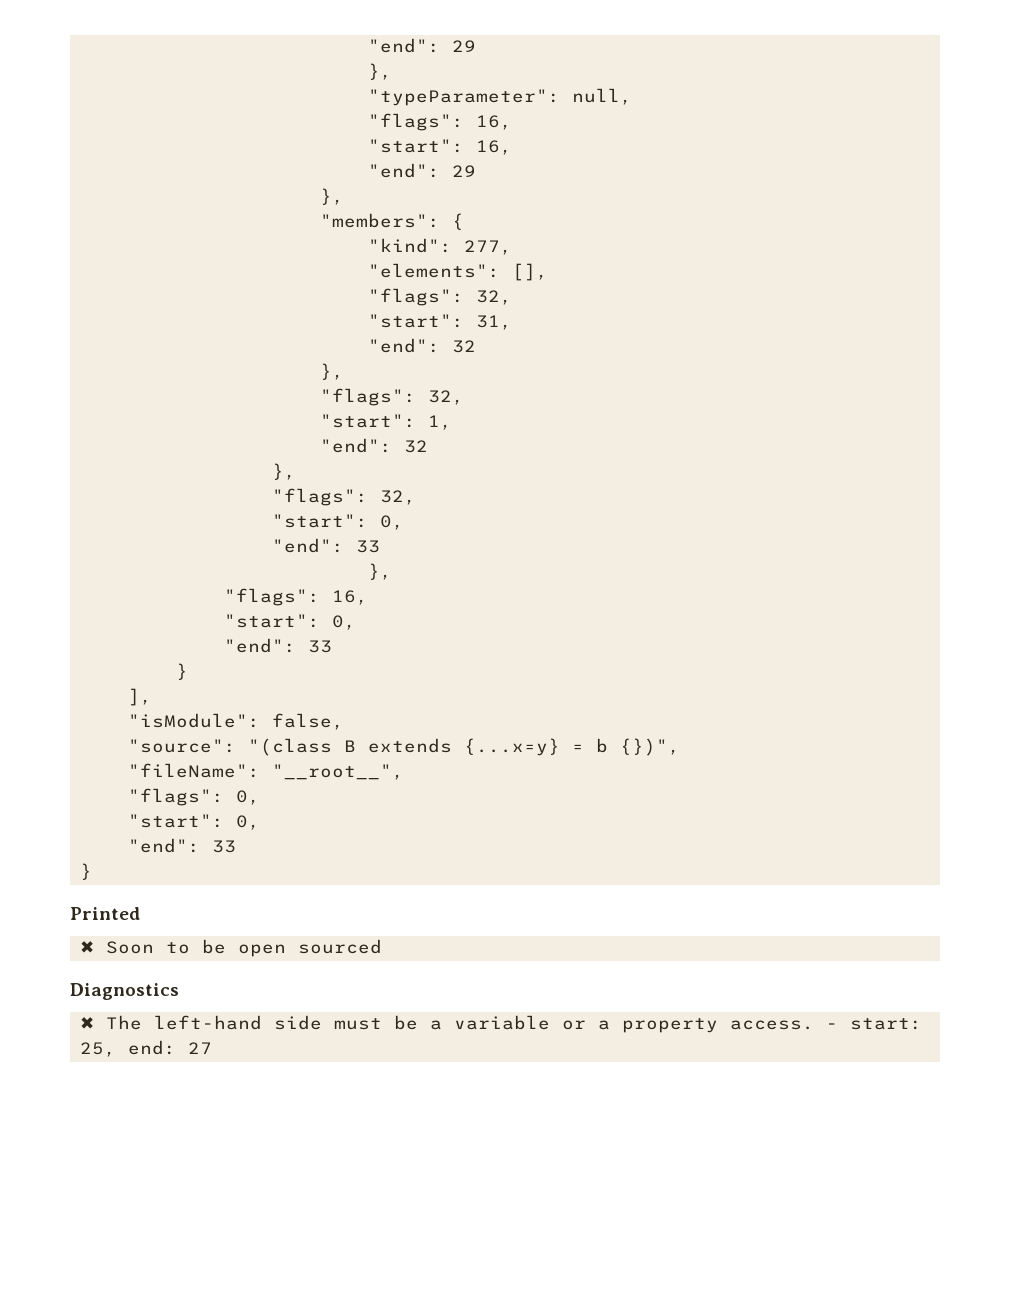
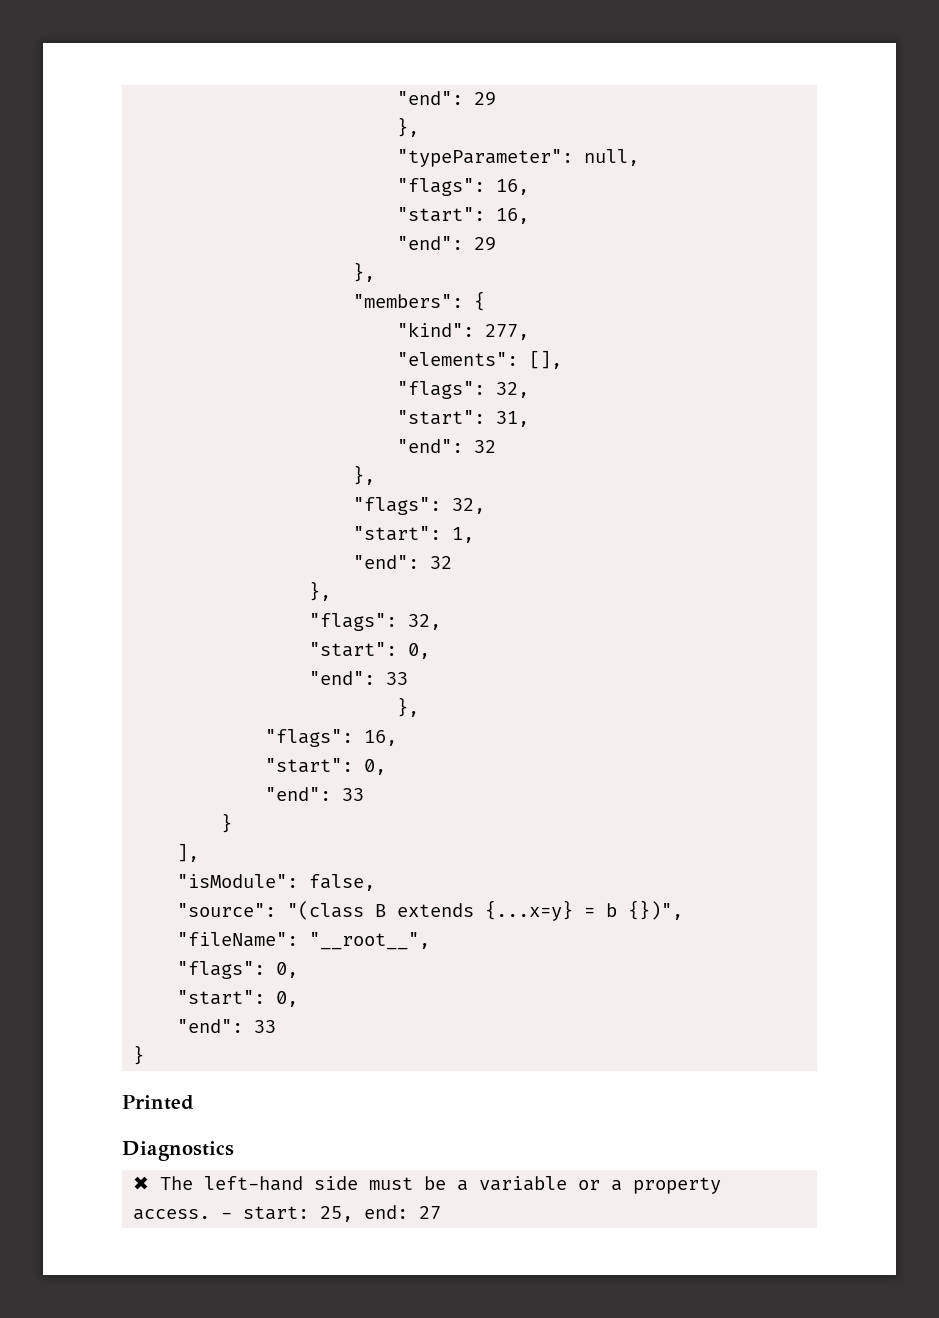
[79,939,382,957] // ✖ Soon to be open sourced -> (194, 1102) none

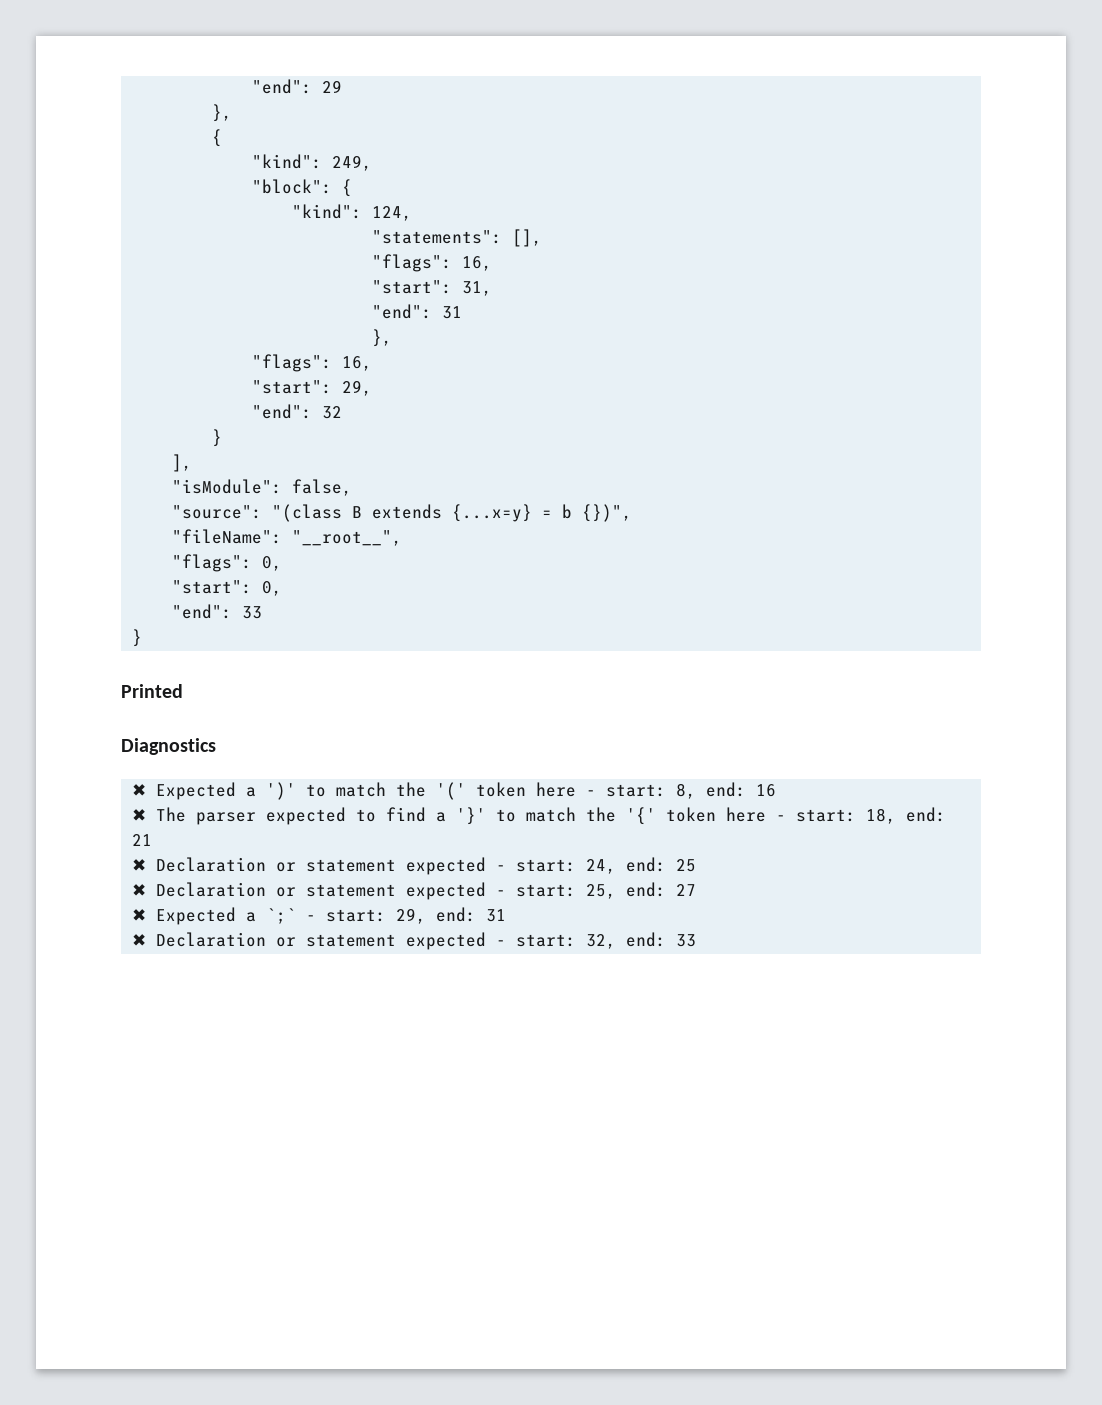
[397,91,497,106] [397,117,420,137] [397,149,640,167] [397,178,530,196] [397,207,530,224] [397,236,497,251] [353,262,376,282] [353,291,486,311] [397,322,530,340] [397,350,563,369] [397,381,530,399] [397,410,530,427] [397,439,497,453] [353,465,376,485] [353,497,486,515] [353,526,475,543] [353,555,453,569] [309,581,332,601] [309,613,442,631] [309,642,431,659] [309,671,409,685] "end": 29 // }, // "typeParameter": null, // "flags": 16, // "start": 16, // "end": 29 // }, // "members": { // "kind": 277, // "elements": [], // "flags": 32, // "start": 31, // "end": 32 // }, // "flags": 32, // "start": 1, // "end": 32 // }, // "flags": 32, // "start": 0, // "end": 33 -> [252,79,343,94] [212,104,233,122] [212,129,223,147] [252,154,373,171] [252,179,353,197] [292,204,413,221] [372,229,543,247] [372,254,493,272] [372,280,493,296] [372,304,463,319] "end": 29 // }, // { // "kind": 249, // "block": { // "kind": 124, // "statements": [], // "flags": 16, // "start": 31, // "end": 31
[364,759,387,775] [265,787,365,801] 0, // "end": 33 -> [342,380,373,396] [252,404,343,419] 29, // "end": 32
[160,1176,722,1194] [133,1209,211,1220] The left-hand side must be a variable or a property access. -> [156,782,777,800] [132,807,947,825] [132,834,153,846] [132,857,697,875] [132,882,487,900] Expected a ')' to match the '(' token here - start: 8, end: 16 // ✖ The parser expected to find a '}' to match the '{' token here - start: 18, end: 21 // ✖ Declaration or statement expected - start: 24, end: 25 // ✖ Declaration or statement expected
(442, 1212) none -> [132,907,507,925] [132,932,697,950] // ✖ Expected a `;` - start: 29, end: 31 // ✖ Declaration or statement expected - start: 32, end: 33

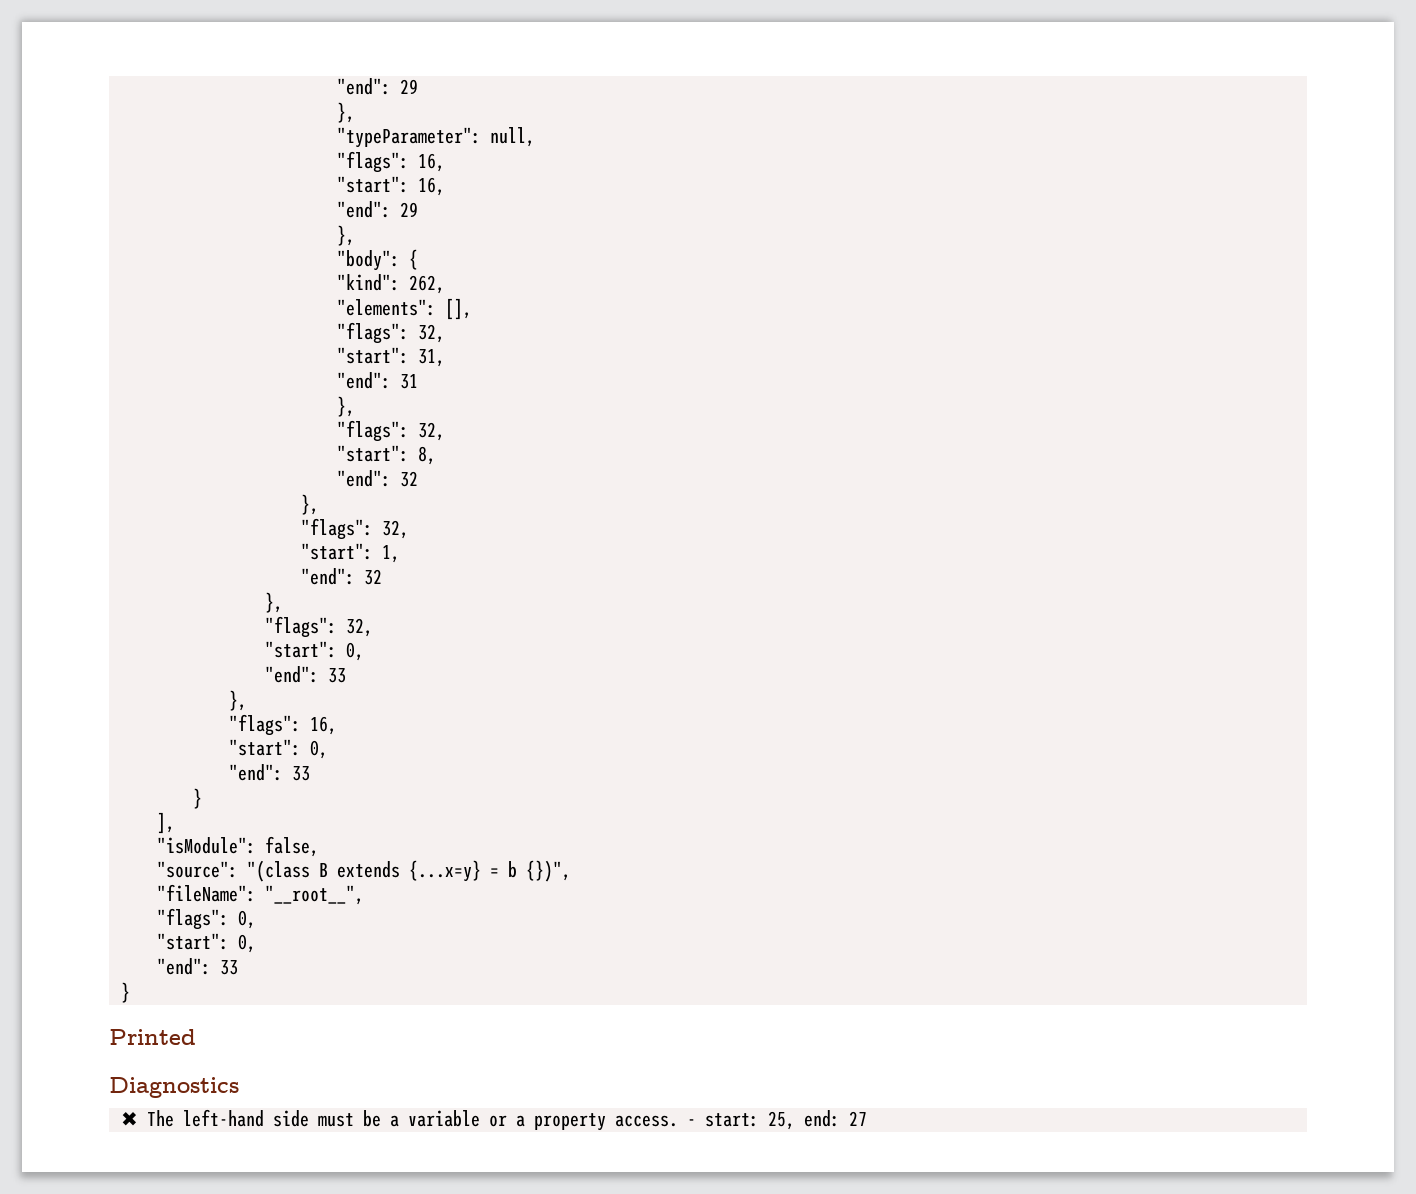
[252,79,343,94] [212,104,233,122] [212,129,223,147] [252,154,373,171] [252,179,353,197] [292,204,413,221] [372,230,503,244] "end": 29 // }, // { // "kind": 249, // "block": { // "kind": 124, // "statements": -> [337,78,419,95] [337,102,356,123] [337,127,536,148] [337,151,446,173] [337,176,446,196] [337,201,419,218] [337,225,356,246] [337,249,419,271] [337,274,446,294] [337,299,437,316] "end": 29 // }, // "typeParameter": null, // "flags": 16, // "start": 16, // "end": 29 // }, // "body": { // "kind": 262, // "elements":
[462,256,493,271] 16, -> [418,324,446,343] 32,
[252,354,373,372] [252,380,373,396] [252,404,343,419] // "flags": 16, // "start": 29, // "end": 32 -> [337,420,446,442] [337,445,437,465] [337,470,419,487] [301,494,320,515] [301,518,410,540] [301,543,401,563] [301,568,383,585] [265,592,284,613] [265,616,374,638] [265,641,365,661] [265,666,347,683] [229,690,248,711] [229,714,338,736] [229,739,329,759] [229,764,311,781] // "flags": 32, // "start": 8, // "end": 32 // }, // "flags": 32, // "start": 1, // "end": 32 // }, // "flags": 32, // "start": 0, // "end": 33 // }, // "flags": 16, // "start": 0, // "end": 33
[156,782,777,800] [132,807,947,825] [132,834,153,846] [132,857,697,875] [132,882,487,900] Expected a ')' to match the '(' token here - start: 8, end: 16 // ✖ The parser expected to find a '}' to match the '{' token here - start: 18, end: 21 // ✖ Declaration or statement expected - start: 24, end: 25 // ✖ Declaration or statement expected -> [147,1109,679,1131] The left-hand side must be a variable or a property access.
[132,907,507,925] [132,932,697,950] // ✖ Expected a `;` - start: 29, end: 31 // ✖ Declaration or statement expected - start: 32, end: 33 -> (868, 1118) none

